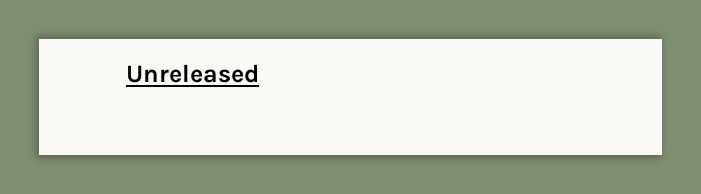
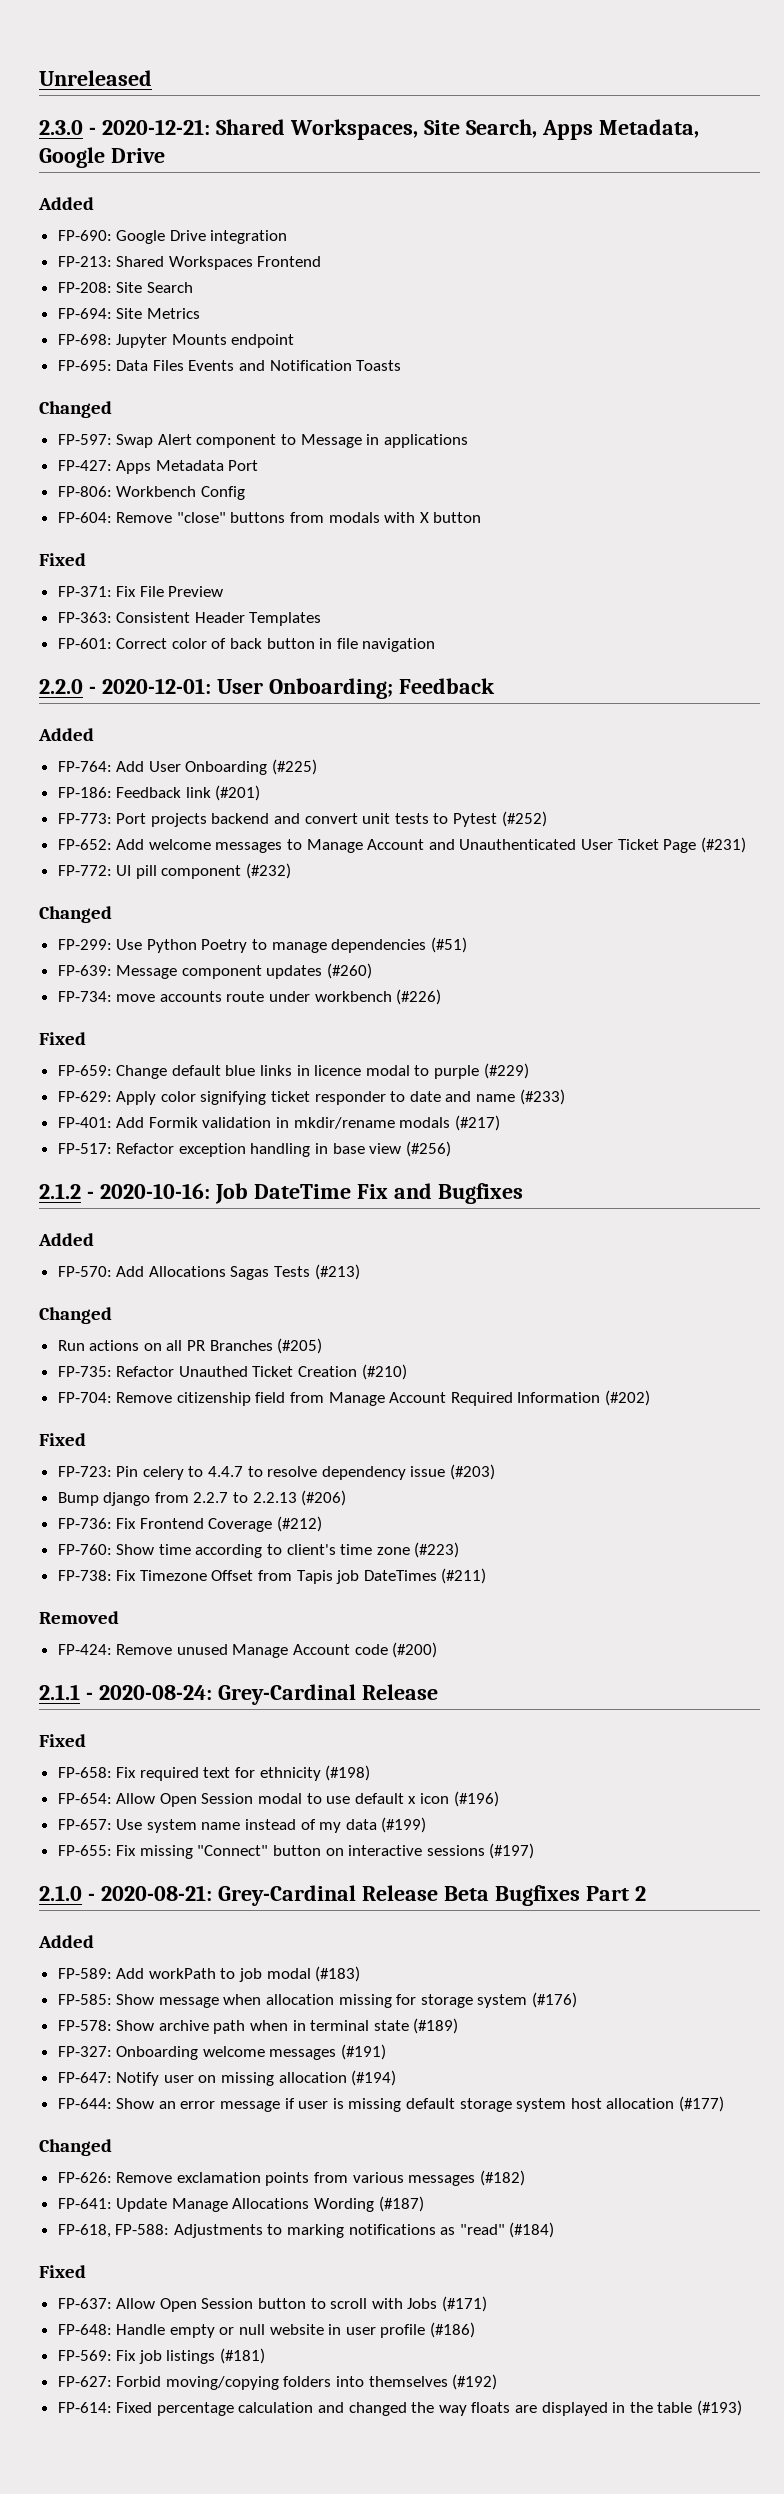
(259, 73) none -> [39,119,699,140] [39,147,165,168] [38,197,94,210] [57,230,288,244] [57,256,322,270] [57,282,193,293] [57,308,200,319] [57,334,295,348] [57,360,402,371] [39,401,112,418] [57,434,468,448] [57,460,259,474] [57,486,245,500] [57,512,482,523] [39,553,86,566] [57,586,224,597] [57,612,322,626] [57,638,436,652] [39,678,495,699] [38,728,94,741] [57,759,318,775] [57,785,261,801] [57,811,547,827] [57,837,746,853] [57,863,292,879] [39,906,112,923] [57,937,467,953] [57,963,373,979] [57,989,442,1005] [39,1032,86,1045] [57,1063,529,1079] [57,1089,565,1105] [57,1115,500,1131] [57,1141,451,1157] [39,1183,523,1204] [38,1233,94,1246] [57,1264,360,1280] [39,1307,112,1324] [57,1338,323,1354] [57,1364,407,1380] [57,1390,651,1406] [39,1433,86,1446] [57,1464,496,1480] [57,1490,347,1506] [57,1516,323,1532] [57,1542,460,1558] [57,1568,487,1584] [39,1611,119,1624] [57,1642,438,1658] [39,1684,438,1705] [39,1734,86,1747] [57,1765,371,1781] [57,1791,499,1807] [57,1817,427,1833] [57,1843,535,1859] [39,1885,646,1906] [38,1935,94,1948] [57,1966,361,1982] [57,1992,578,2008] [57,2018,459,2034] [57,2044,387,2060] [57,2070,397,2086] [57,2096,724,2112] [39,2139,112,2156] [57,2170,525,2186] [57,2196,424,2212] [57,2222,555,2238] [39,2265,86,2278] [57,2296,488,2312] [57,2322,476,2338] [57,2348,266,2364] [57,2374,498,2390] [57,2400,742,2416] // 2.3.0 - 2020-12-21: Shared Workspaces, Site Search, Apps Metadata, Google Drive // Added // FP-690: Google Drive integration // FP-213: Shared Workspaces Frontend // FP-208: Site Search // FP-694: Site Metrics // FP-698: Jupyter Mounts endpoint // FP-695: Data Files Events and Notification Toasts // Changed // FP-597: Swap Alert component to Message in applications // FP-427: Apps Metadata Port // FP-806: Workbench Config // FP-604: Remove "close" buttons from modals with X button // Fixed // FP-371: Fix File Preview // FP-363: Consistent Header Templates // FP-601: Correct color of back button in file navigation // 2.2.0 - 2020-12-01: User Onboarding; Feedback // Added // FP-764: Add User Onboarding (#225) // FP-186: Feedback link (#201) // FP-773: Port projects backend and convert unit tests to Pytest (#252) // FP-652: Add welcome messages to Manage Account and Unauthenticated User Ticket Page (#231) // FP-772: UI pill component (#232) // Changed // FP-299: Use Python Poetry to manage dependencies (#51) // FP-639: Message component updates (#260) // FP-734: move accounts route under workbench (#226) // Fixed // FP-659: Change default blue links in licence modal to purple (#229) // FP-629: Apply color signifying ticket responder to date and name (#233) // FP-401: Add Formik validation in mkdir/rename modals (#217) // FP-517: Refactor exception handling in base view (#256) // 2.1.2 - 2020-10-16: Job DateTime Fix and Bugfixes // Added // FP-570: Add Allocations Sagas Tests (#213) // Changed // Run actions on all PR Branches (#205) // FP-735: Refactor Unauthed Ticket Creation (#210) // FP-704: Remove citizenship field from Manage Account Required Information (#202) // Fixed // FP-723: Pin celery to 4.4.7 to resolve dependency issue (#203) // Bump django from 2.2.7 to 2.2.13 (#206) // FP-736: Fix Frontend Coverage (#212) // FP-760: Show time according to client's time zone (#223) // FP-738: Fix Timezone Offset from Tapis job DateTimes (#211) // Removed // FP-424: Remove unused Manage Account code (#200) // 2.1.1 - 2020-08-24: Grey-Cardinal Release // Fixed // FP-658: Fix required text for ethnicity (#198) // FP-654: Allow Open Session modal to use default x icon (#196) // FP-657: Use system name instead of my data (#199) // FP-655: Fix missing "Connect" button on interactive sessions (#197) // 2.1.0 - 2020-08-21: Grey-Cardinal Release Beta Bugfixes Part 2 // Added // FP-589: Add workPath to job modal (#183) // FP-585: Show message when allocation missing for storage system (#176) // FP-578: Show archive path when in terminal state (#189) // FP-327: Onboarding welcome messages (#191) // FP-647: Notify user on missing allocation (#194) // FP-644: Show an error message if user is missing default storage system host allocation (#177) // Changed // FP-626: Remove exclamation points from various messages (#182) // FP-641: Update Manage Allocations Wording (#187) // FP-618, FP-588: Adjustments to marking notifications as "read" (#184) // Fixed // FP-637: Allow Open Session button to scroll with Jobs (#171) // FP-648: Handle empty or null website in user profile (#186) // FP-569: Fix job listings (#181) // FP-627: Forbid moving/copying folders into themselves (#192) // FP-614: Fixed percentage calculation and changed the way floats are displayed in the table (#193)

